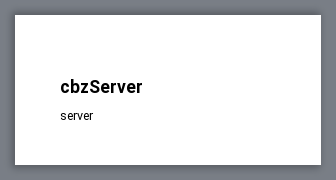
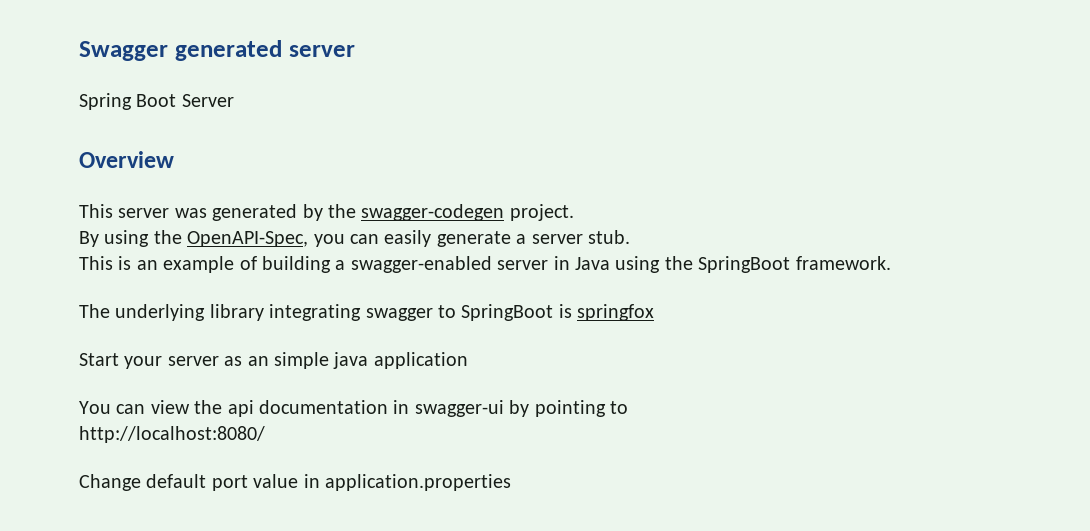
[60,79,143,93] [60,112,94,120] cbzServer // server -> [79,40,355,61] [79,93,234,110] [79,151,174,168] [79,204,574,221] [79,230,630,247] [79,256,891,273] [79,304,655,321] [79,352,468,369] [79,400,628,417] [79,426,265,443] [79,474,511,491] Swagger generated server // Spring Boot Server // Overview // This server was generated by the swagger-codegen project. // By using the OpenAPI-Spec, you can easily generate a server stub. // This is an example of building a swagger-enabled server in Java using the SpringBoot framework. // The underlying library integrating swagger to SpringBoot is springfox // Start your server as an simple java application // You can view the api documentation in swagger-ui by pointing to // http://localhost:8080/ // Change default port value in application.properties

